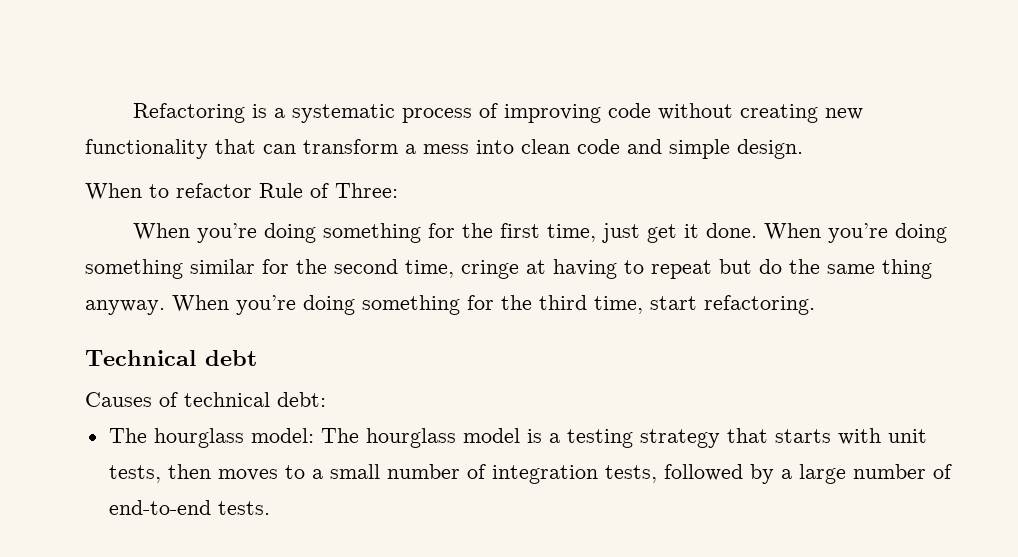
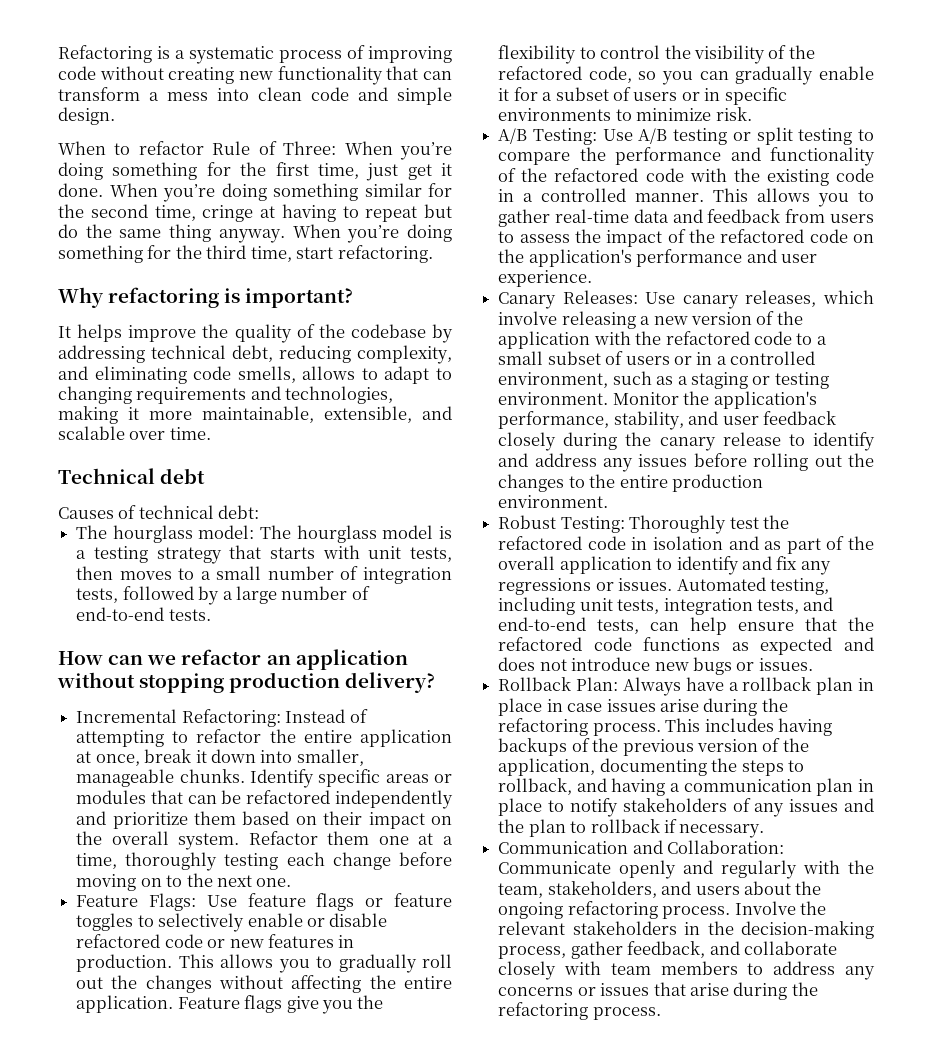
(398, 190) // -> (337, 148) none
(815, 305) none -> [58,287,354,308] [58,324,453,343] [58,345,452,364] [58,366,452,384] [58,386,394,404] [58,406,452,424] [58,426,211,440] // Why refactoring is important? // It helps improve the quality of the codebase by addressing technical debt, reducing complexity, and eliminating code smells, allows to adapt to changing requirements and technologies, making it more maintainable, extensible, and scalable over time.
(270, 508) none -> [58,649,408,670] [57,672,436,693] [76,709,368,727] [76,729,453,747] [76,749,364,766] [76,769,453,788] [76,790,453,809] [76,811,452,829] [76,831,454,850] [76,852,453,871] [76,873,292,891] [76,893,452,911] [76,913,388,932] [76,934,355,948] [76,954,453,973] [76,975,452,993] [76,995,384,1014] [498,45,815,64] [498,66,874,85] [498,87,787,105] [498,107,752,121] [498,127,874,145] [498,147,875,166] [498,168,874,186] [498,188,874,207] [498,209,874,227] [498,229,874,247] [498,249,817,267] [498,270,593,287] [498,290,874,309] [498,311,803,329] [498,331,827,349] [498,351,816,365] [498,371,829,389] [498,391,817,409] [498,411,836,430] [498,432,875,451] [498,453,874,472] [498,474,763,492] [498,495,609,508] [498,515,789,534] [498,536,874,554] [498,556,831,575] [498,577,829,595] [498,597,834,615] [498,617,874,635] [498,637,874,655] [498,657,813,675] [498,677,874,696] [498,698,788,716] [498,718,832,736] [498,738,809,756] [498,758,804,776] [498,778,874,796] [498,798,874,817] [498,819,765,838] [498,840,785,854] [498,860,874,879] [498,881,822,898] [498,901,826,919] [498,921,874,939] [498,941,837,959] [498,961,875,980] [498,982,818,1000] [498,1002,661,1020] // How can we refactor an application without stopping production delivery? // Incremental Refactoring: Instead of attempting to refactor the entire application at once, break it down into smaller, manageable chunks. Identify specific areas or modules that can be refactored independently and prioritize them based on their impact on the overall system. Refactor them one at a time, thoroughly testing each change before moving on to the next one. // Feature Flags: Use feature flags or feature toggles to selectively enable or disable refactored code or new features in production. This allows you to gradually roll out the changes without affecting the entire application. Feature flags give you the flexibility to control the visibility of the refactored code, so you can gradually enable it for a subset of users or in specific environments to minimize risk. // A/B Testing: Use A/B testing or split testing to compare the performance and functionality of the refactored code with the existing code in a controlled manner. This allows you to gather real-time data and feedback from users to assess the impact of the refactored code on the application's performance and user experience. // Canary Releases: Use canary releases, which involve releasing a new version of the application with the refactored code to a small subset of users or in a controlled environment, such as a staging or testing environment. Monitor the application's performance, stability, and user feedback closely during the canary release to identify and address any issues before rolling out the changes to the entire production environment. // Robust Testing: Thoroughly test the refactored code in isolation and as part of the overall application to identify and fix any regressions or issues. Automated testing, including unit tests, integration tests, and end-to-end tests, can help ensure that the refactored code functions as expected and does not introduce new bugs or issues. // Rollback Plan: Always have a rollback plan in place in case issues arise during the refactoring process. This includes having backups of the previous version of the application, documenting the steps to rollback, and having a communication plan in place to notify stakeholders of any issues and the plan to rollback if necessary. // Communication and Collaboration: Communicate openly and regularly with the team, stakeholders, and users about the ongoing refactoring process. Involve the relevant stakeholders in the decision-making process, gather feedback, and collaborate closely with team members to address any concerns or issues that arise during the refactoring process.

